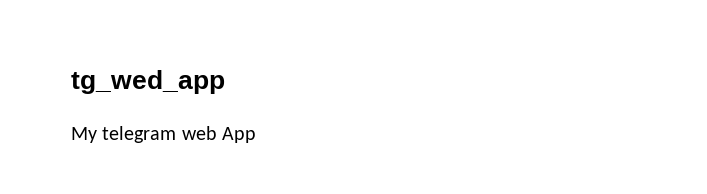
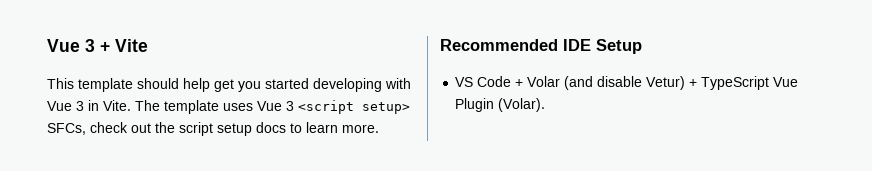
[71,70,225,94] [71,126,257,143] tg_wed_app // My telegram web App -> [47,39,148,52] [47,78,411,92] [47,100,410,114] [47,122,379,136] [440,39,642,54] [455,76,799,90] [455,98,546,112] Vue 3 + Vite // This template should help get you started developing with Vue 3 in Vite. The template uses Vue 3 <script setup> SFCs, check out the script setup docs to learn more. // Recommended IDE Setup // VS Code + Volar (and disable Vetur) + TypeScript Vue Plugin (Volar).

